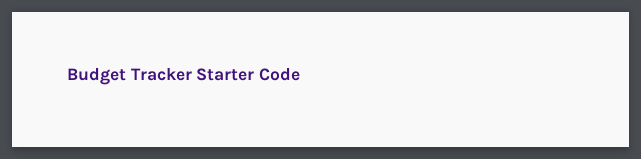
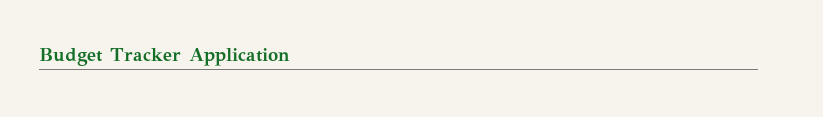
[196,68,301,81] Starter Code -> [188,48,290,66] Application

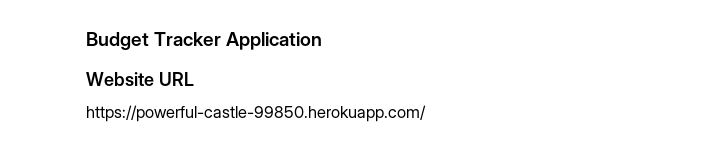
(290, 57) none -> [86,72,194,86] [86,105,426,122] // Website URL // https://powerful-castle-99850.herokuapp.com/

